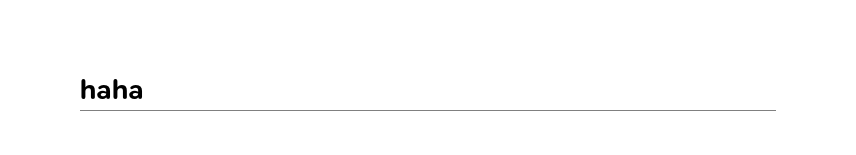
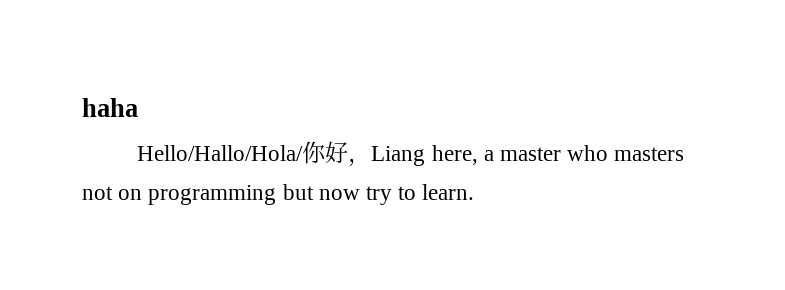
(144, 89) none -> [137,141,685,167] [82,184,475,205] // Hello/Hallo/Hola/你好，Liang here, a master who masters not on programming but now try to learn.

